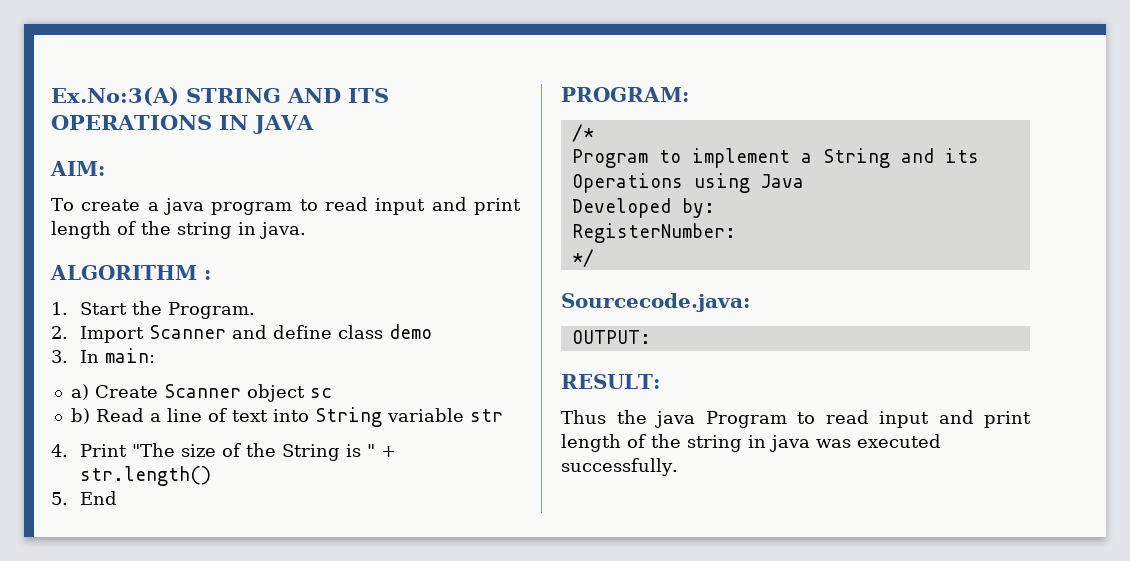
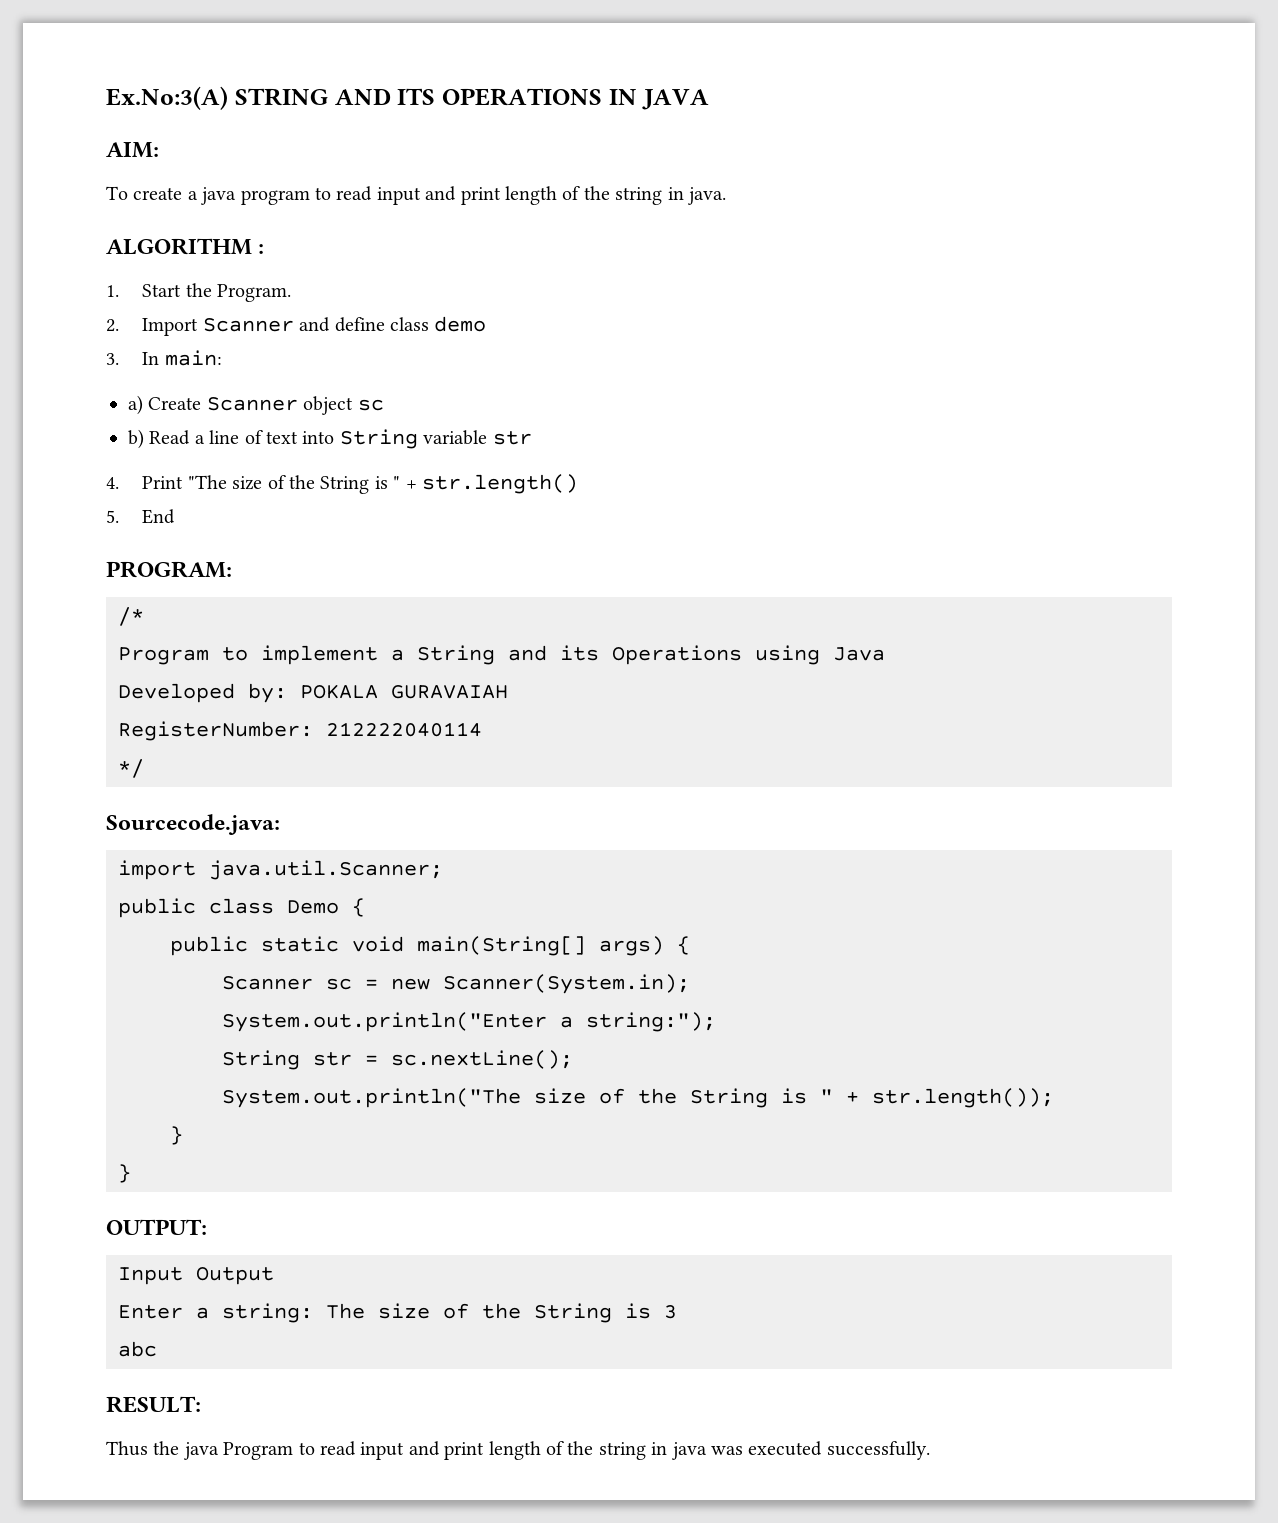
(715, 208) none -> [300,684,508,699] POKALA GURAVAIAH
(736, 233) none -> [326,722,482,737] 212222040114
[571,330,651,344] OUTPUT: -> [118,860,443,880] [118,898,365,918] [170,936,690,956] [222,974,690,994] [222,1012,716,1032] [222,1050,573,1070] [222,1088,1054,1108] [170,1126,183,1145] [118,1164,131,1183] [106,1219,207,1235] [118,1267,274,1285] [118,1303,677,1323] [118,1341,157,1357] import java.util.Scanner; // public class Demo { // public static void main(String[] args) { // Scanner sc = new Scanner(System.in); // System.out.println("Enter a string:"); // String str = sc.nextLine(); // System.out.println("The size of the String is " + str.length()); // } // } // OUTPUT: // Input Output // Enter a string: The size of the String is 3 // abc

